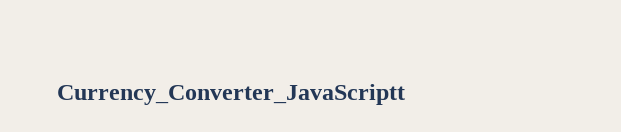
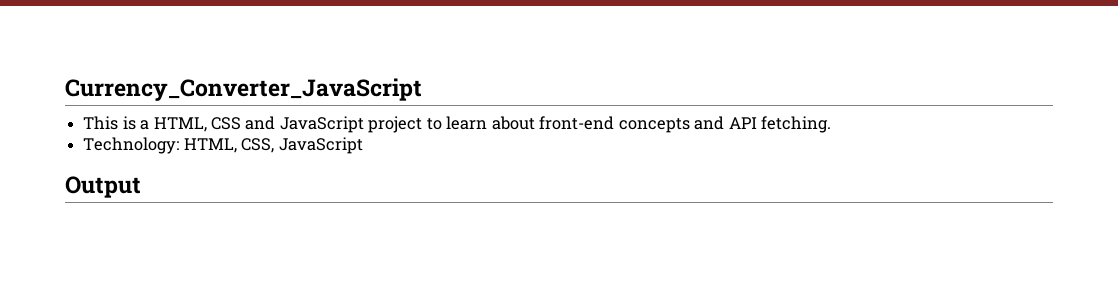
[57,84,405,105] Currency_Converter_JavaScriptt -> [65,78,422,101] [83,116,831,133] [83,137,363,154] [65,176,141,198] Currency_Converter_JavaScript // This is a HTML, CSS and JavaScript project to learn about front-end concepts and API fetching. // Technology: HTML, CSS, JavaScript // Output

